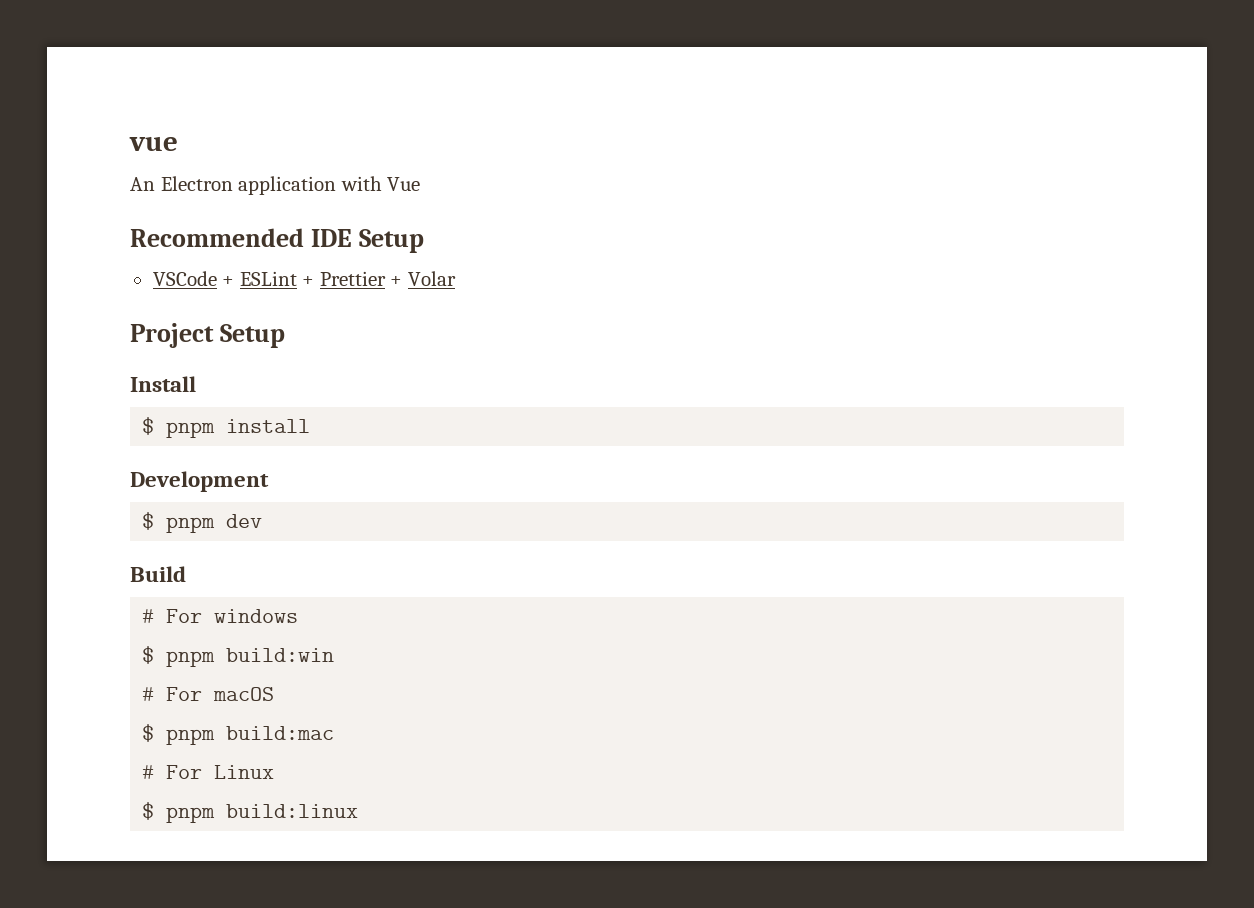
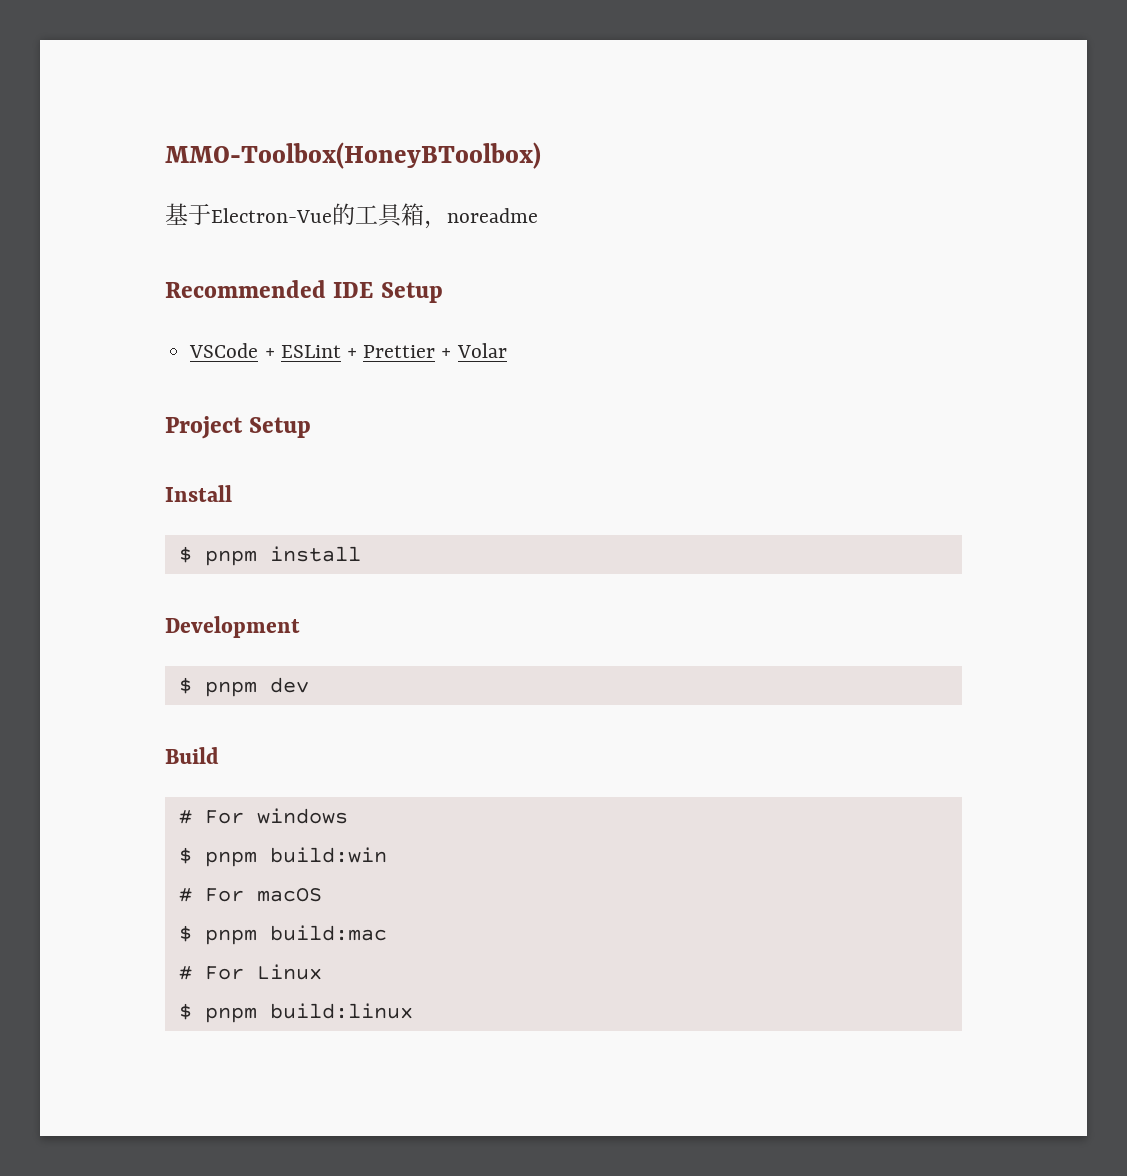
[129,136,178,151] [130,176,421,195] vue // An Electron application with Vue -> [165,142,541,169] [165,203,538,229] MMO-Toolbox(HoneyBToolbox) // 基于Electron-Vue的工具箱，noreadme

